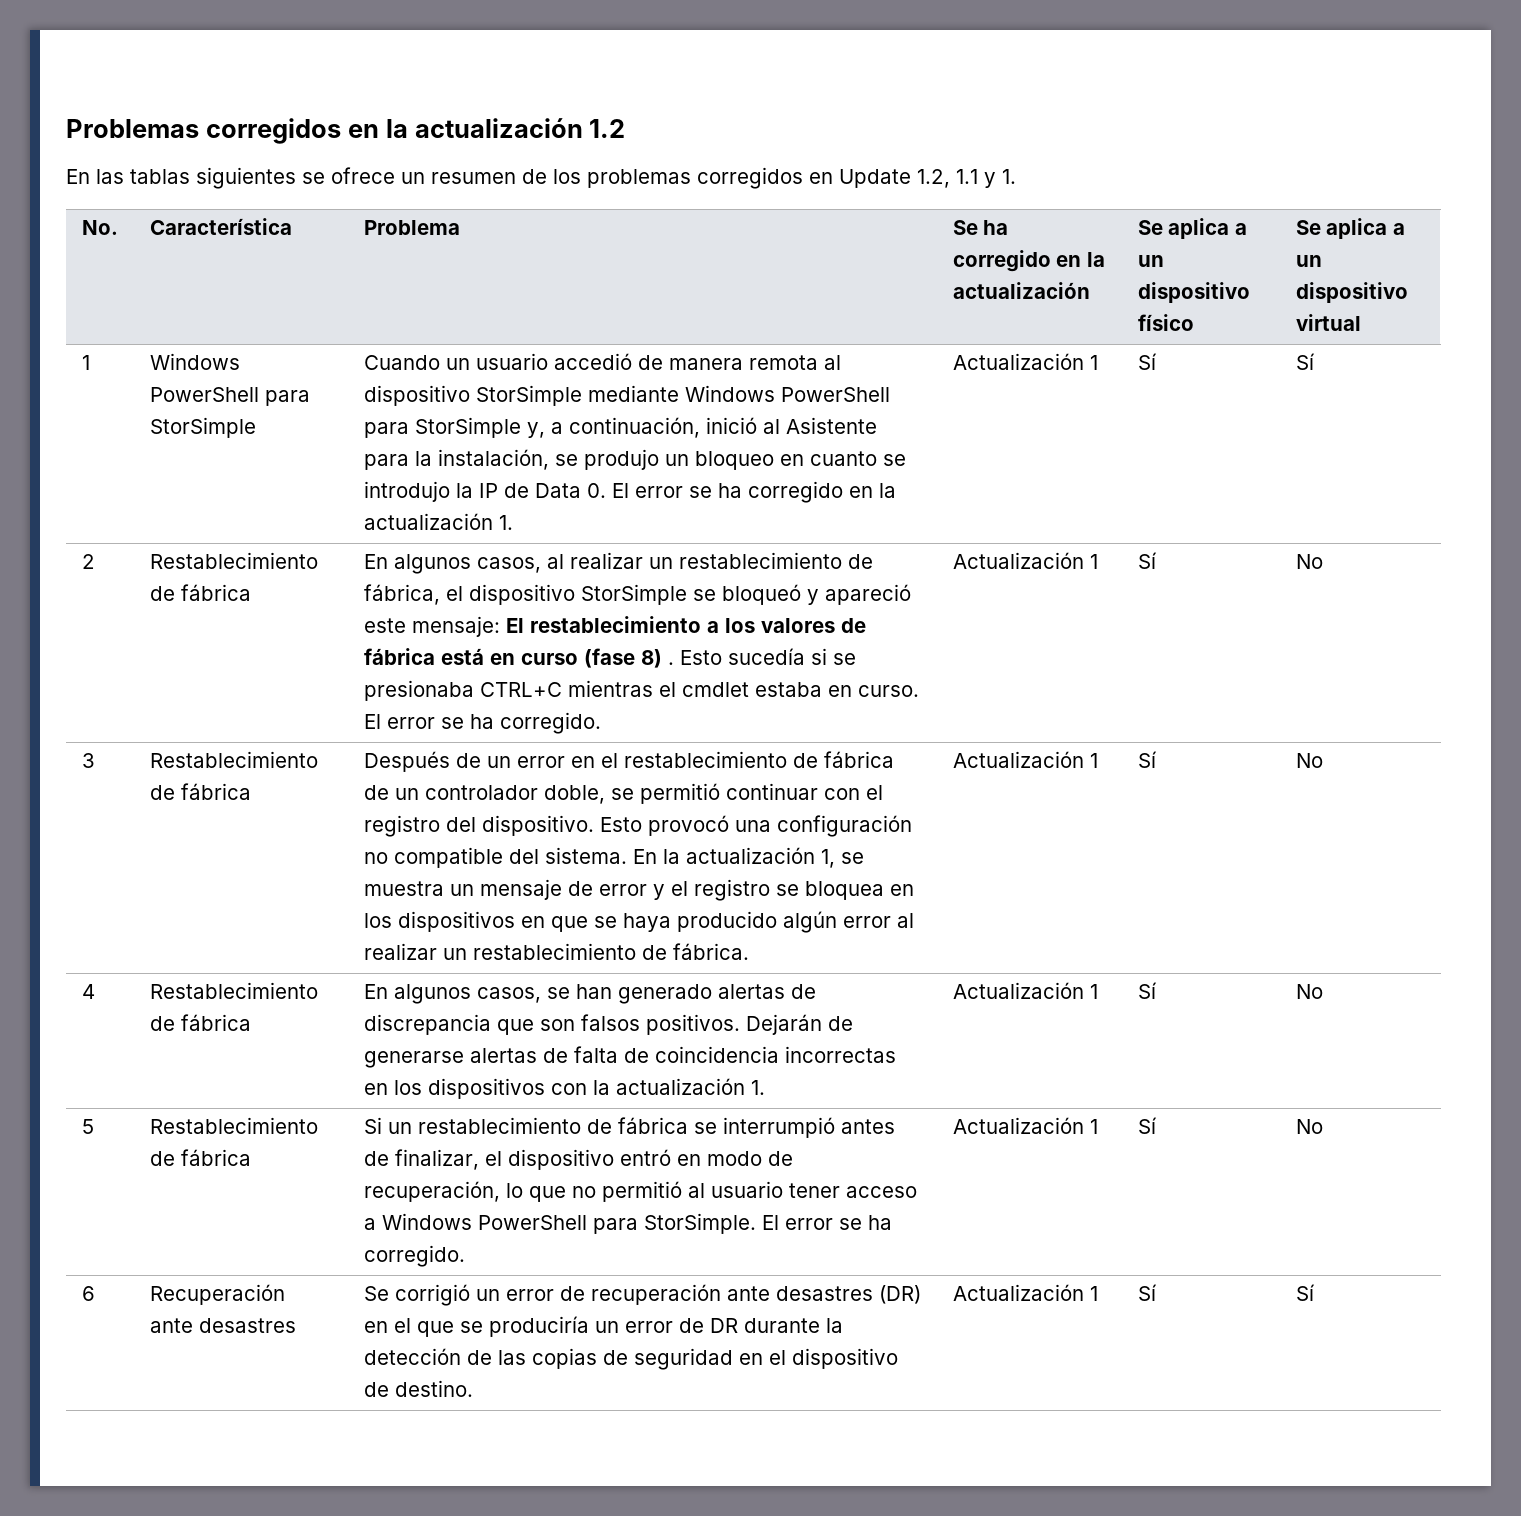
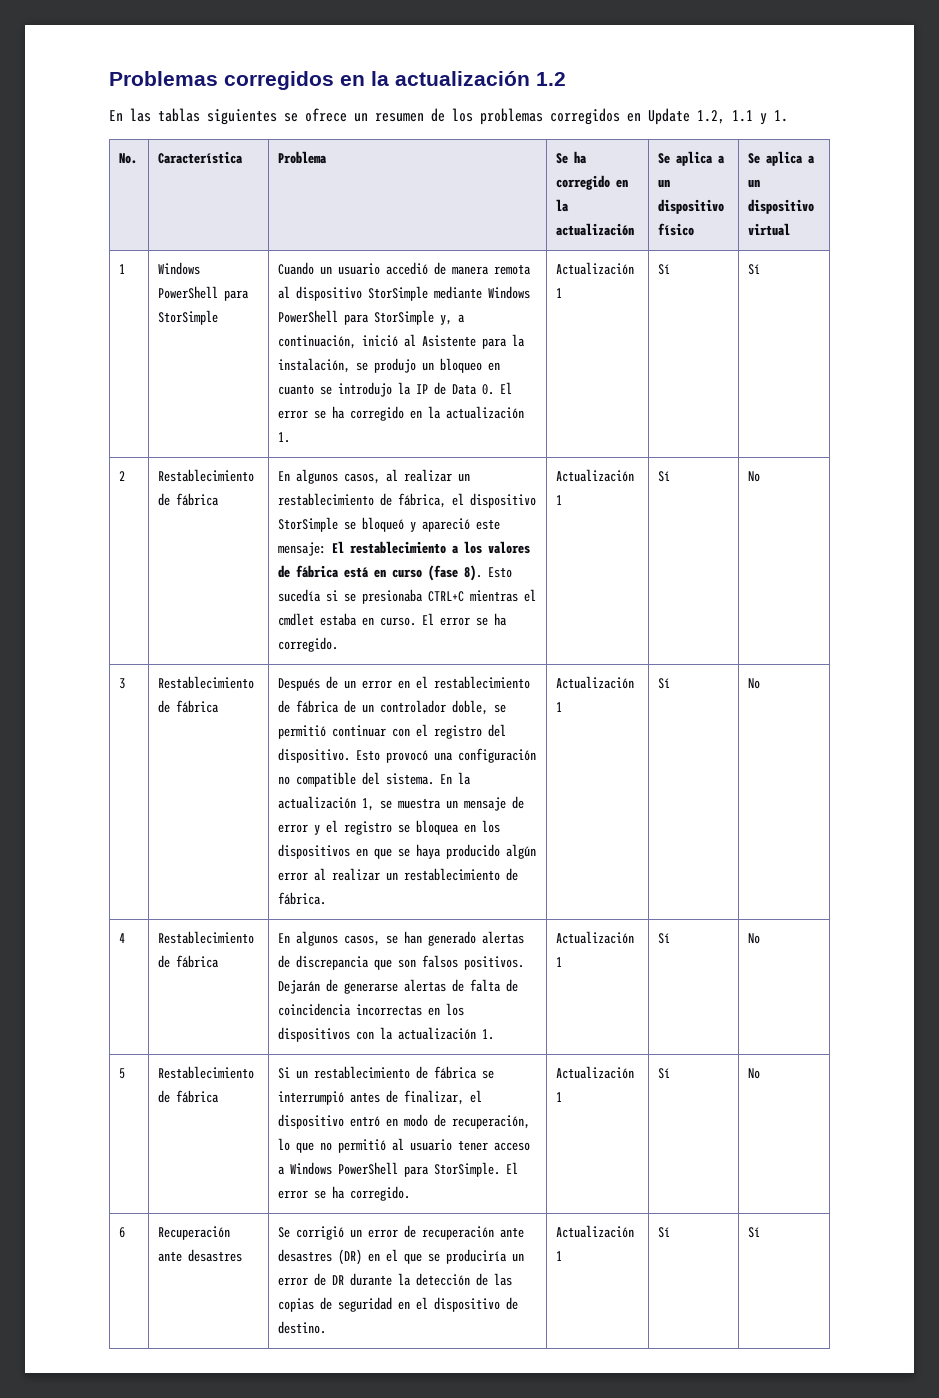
[640,649,674,668] 8) . -> [464,565,483,581] 8).

